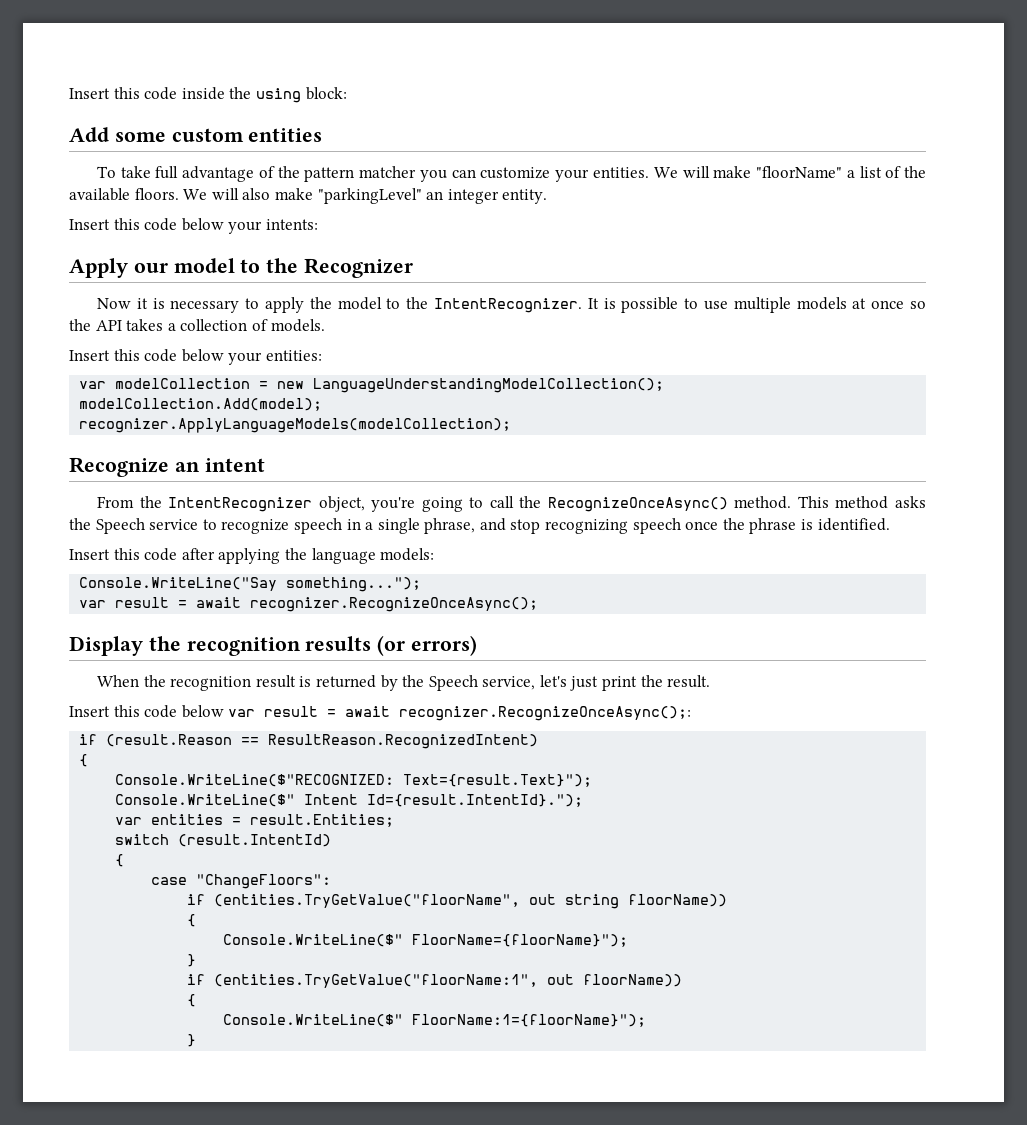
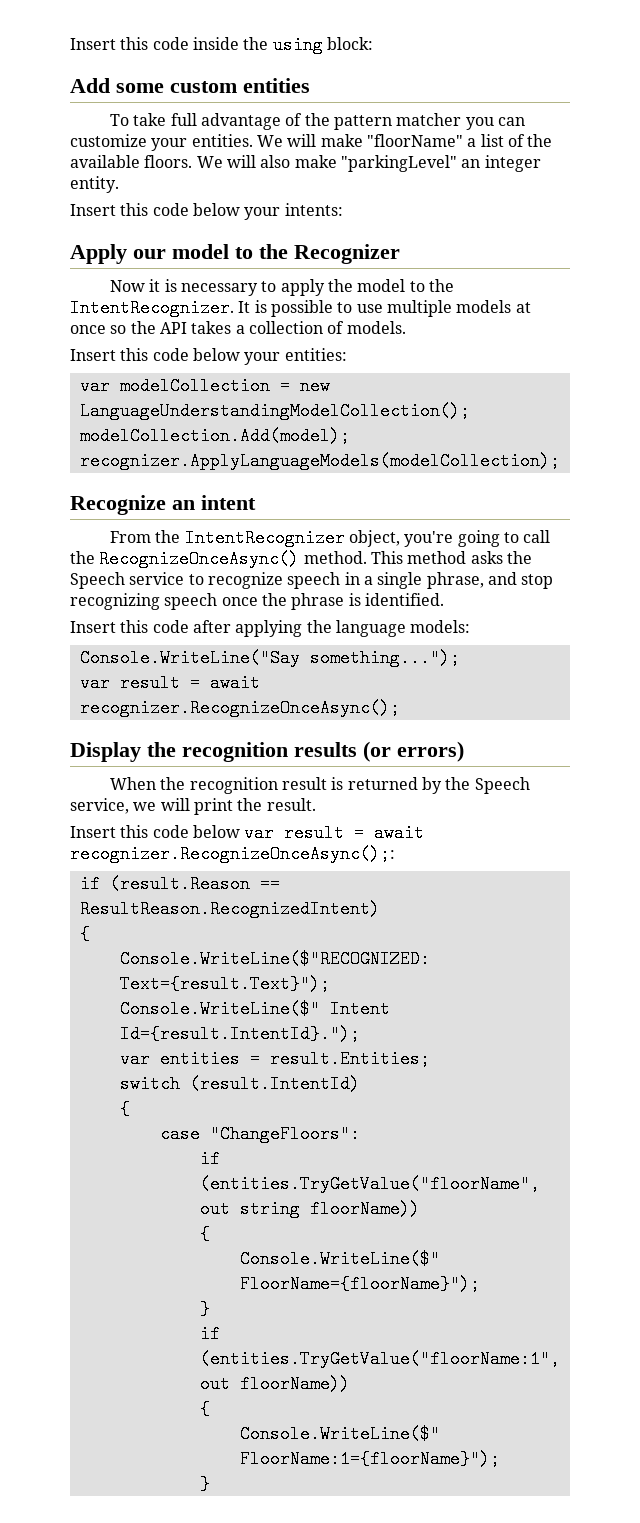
[539,675,599,691] let's just -> [133,798,190,811] we will

